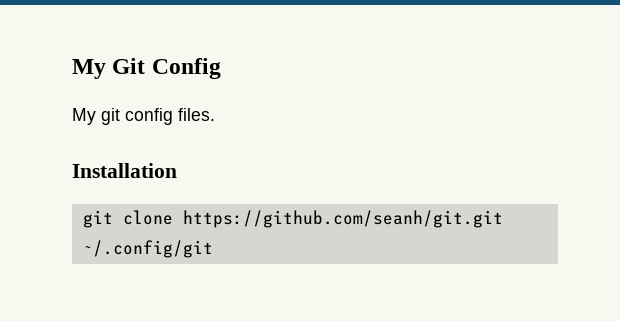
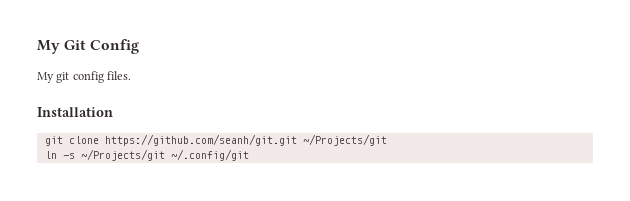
(503, 219) none -> [302,134,387,146] [44,149,165,161] ~/Projects/git // ln -s ~/Projects/git

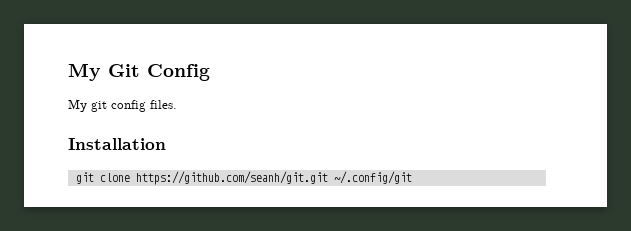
[302,134,387,146] [44,149,165,161] ~/Projects/git // ln -s ~/Projects/git -> (328, 178) none

